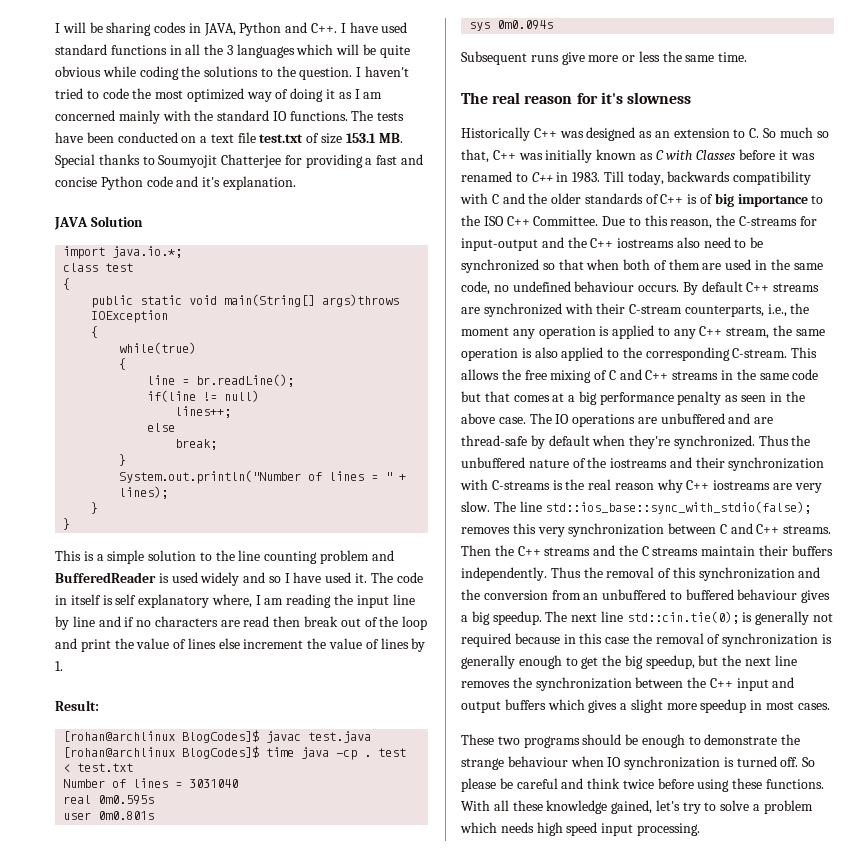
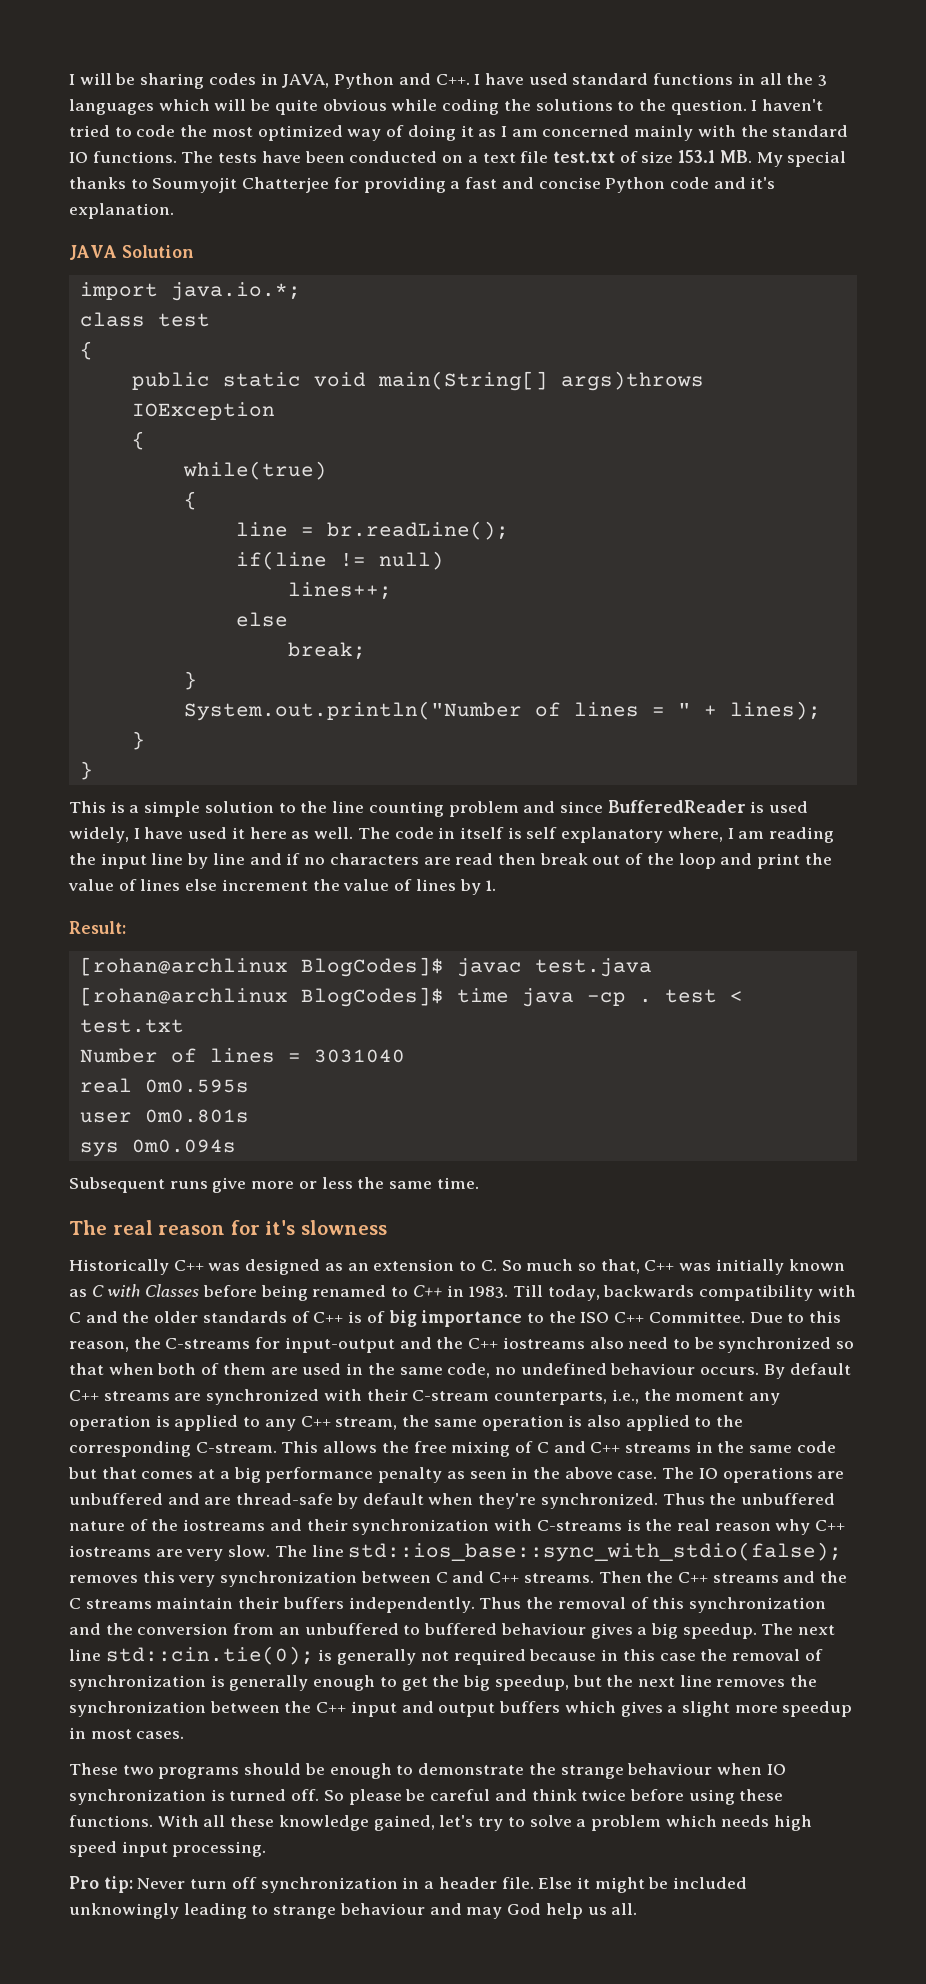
[55,154,95,168] Special -> [756,151,847,167] My special
(394, 555) none -> [559,801,603,813] since
[200,572,368,586] widely and so I have used it. -> [69,827,354,843] widely, I have used it here as well.
[778,150,815,160] it was -> [260,1285,308,1301] being
(700, 829) none -> [69,1876,748,1893] [69,1903,638,1919] // Pro tip: Never turn off synchronization in a header file. Else it might be included unknowingly leading to strange behaviour and may God help us all.

